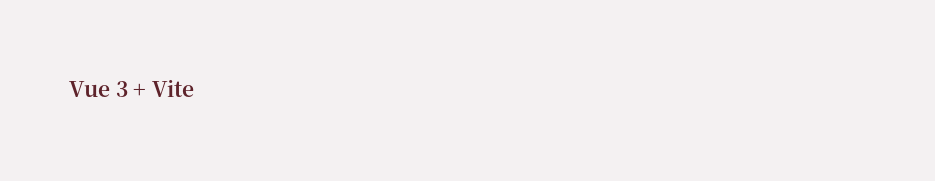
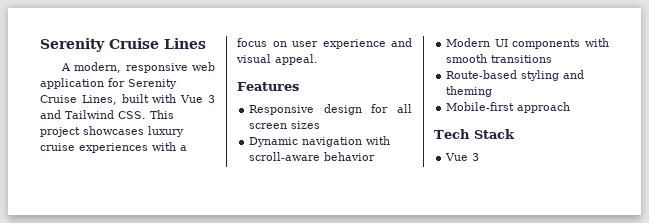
[69,79,195,97] Vue 3 + Vite -> [40,38,206,52] [60,62,215,73] [40,78,177,89] [40,94,215,105] [40,110,174,119] [40,126,184,137] [40,142,187,153] [237,38,412,49] [236,54,318,65] [237,82,299,91] [249,104,412,115] [249,121,321,129] [249,136,391,147] [249,152,376,161] [446,38,609,49] [446,54,553,63] [446,70,585,81] [446,86,493,97] [446,102,571,113] [434,129,515,139] [445,153,480,161] Serenity Cruise Lines // A modern, responsive web application for Serenity Cruise Lines, built with Vue 3 and Tailwind CSS. This project showcases luxury cruise experiences with a focus on user experience and visual appeal. // Features // Responsive design for all screen sizes // Dynamic navigation with scroll-aware behavior // Modern UI components with smooth transitions // Route-based styling and theming // Mobile-first approach // Tech Stack // Vue 3

